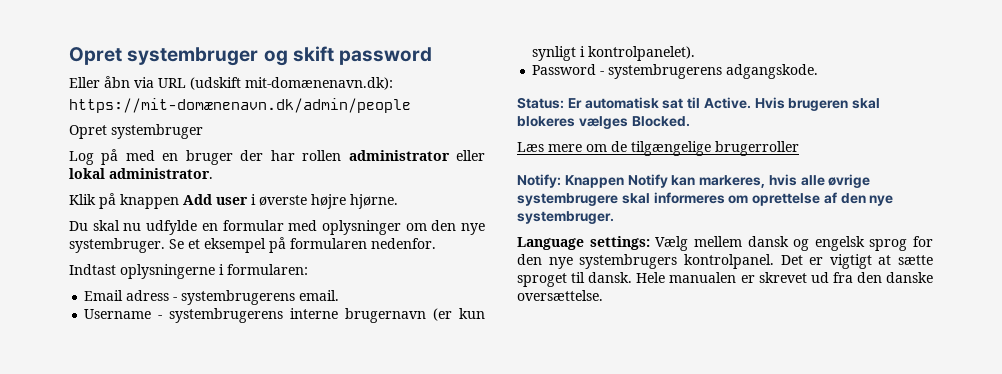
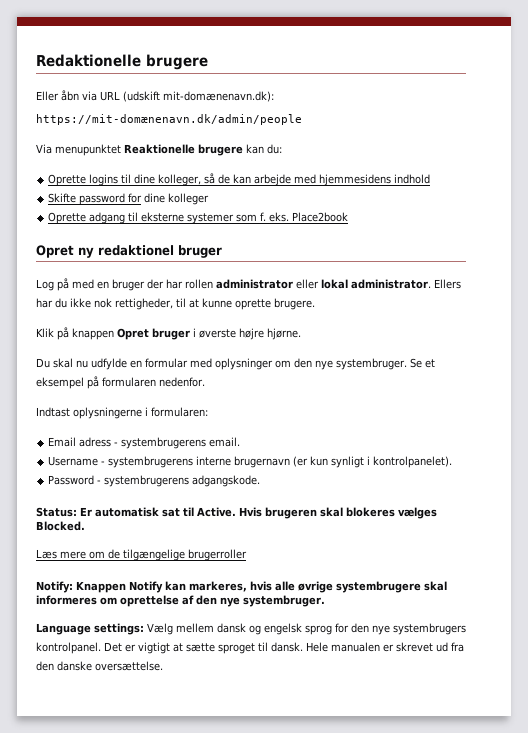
[69,46,433,66] Opret systembruger og skift password -> [36,54,208,70] Redaktionelle brugere
[69,124,203,139] Opret systembruger -> [36,144,282,156] [48,173,431,186] [48,193,210,205] [48,212,349,224] [36,245,222,258] Via menupunktet Reaktionelle brugere kan du: // Oprette logins til dine kolleger, så de kan arbejde med hjemmesidens indhold // Skifte password for dine kolleger // Oprette adgang til eksterne systemer som f. eks. Place2book // Opret ny redaktionel bruger
(213, 173) none -> [434,279,461,289] [36,298,315,310] Ellers har du ikke nok rettigheder, til at kunne oprette brugere.
[183,194,248,205] Add user -> [117,328,190,340] Opret bruger

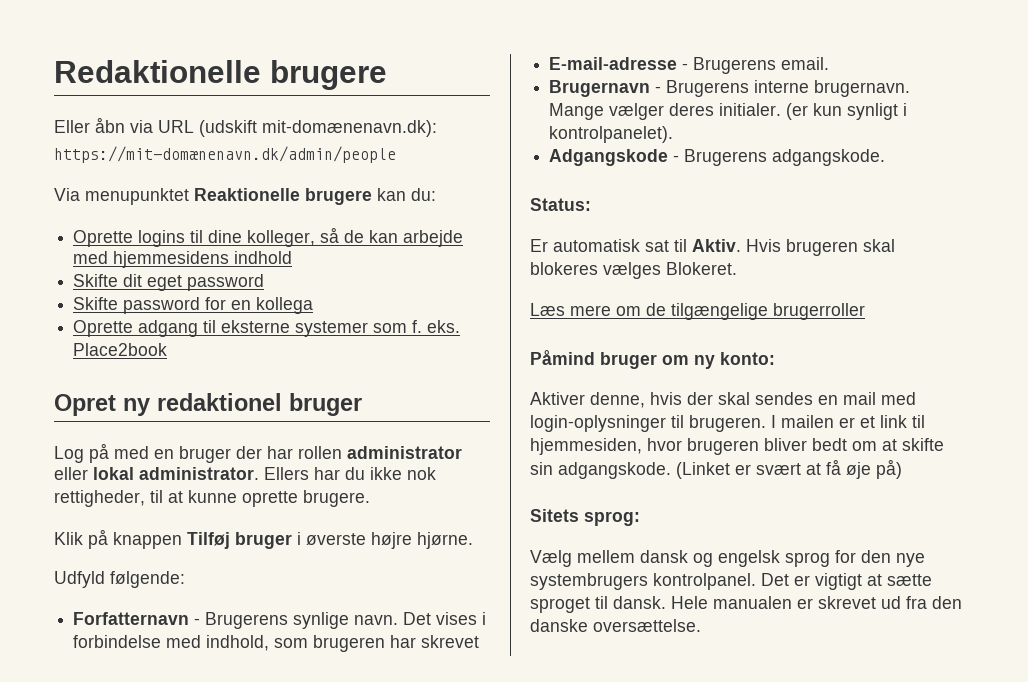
(431, 179) none -> [73,274,265,291] // Skifte dit eget password
[144,193,210,205] dine kolleger -> [231,297,314,314] en kollega
[117,328,149,340] Opret -> [187,532,230,549] Tilføj
[36,358,435,370] [36,376,205,389] [36,407,208,419] [48,437,241,449] [48,456,291,468] Du skal nu udfylde en formular med oplysninger om den nye systembruger. Se et eksempel på formularen nedenfor. // Indtast oplysningerne i formularen: // Email adress - systembrugerens email. // Username - systembrugerens interne brugernavn -> [54,571,185,588] [73,612,487,629] [73,635,480,652] [549,57,830,74] [549,80,911,97] [549,103,782,120] Udfyld følgende: // Forfatternavn - Brugerens synlige navn. Det vises i forbindelse med indhold, som brugeren har skrevet // E-mail-adresse - Brugerens email. // Brugernavn - Brugerens interne brugernavn. Mange vælger deres initialer.
[48,475,190,487] Password - systembrugerens -> [549,149,768,166] Adgangskode - Brugerens
(77, 512) none -> (591, 204) //
[197,507,236,517] Active. -> [692,239,741,252] Aktiv.
[36,521,85,531] Blocked. -> [666,262,737,275] Blokeret.
[36,581,447,593] [36,595,325,607] [36,623,144,635] Notify: Knappen Notify kan markeres, hvis alle øvrige systembrugere skal informeres om oprettelse af den nye systembruger. // Language settings: -> [530,350,775,369] [530,392,916,408] [530,415,925,432] [530,438,944,455] [530,459,902,479] [530,509,640,526] Påmind bruger om ny konto: // Aktiver denne, hvis der skal sendes en mail med login-oplysninger til brugeren. I mailen er et link til hjemmesiden, hvor brugeren bliver bedt om at skifte sin adgangskode. (Linket er svært at få øje på) // Sitets sprog: //

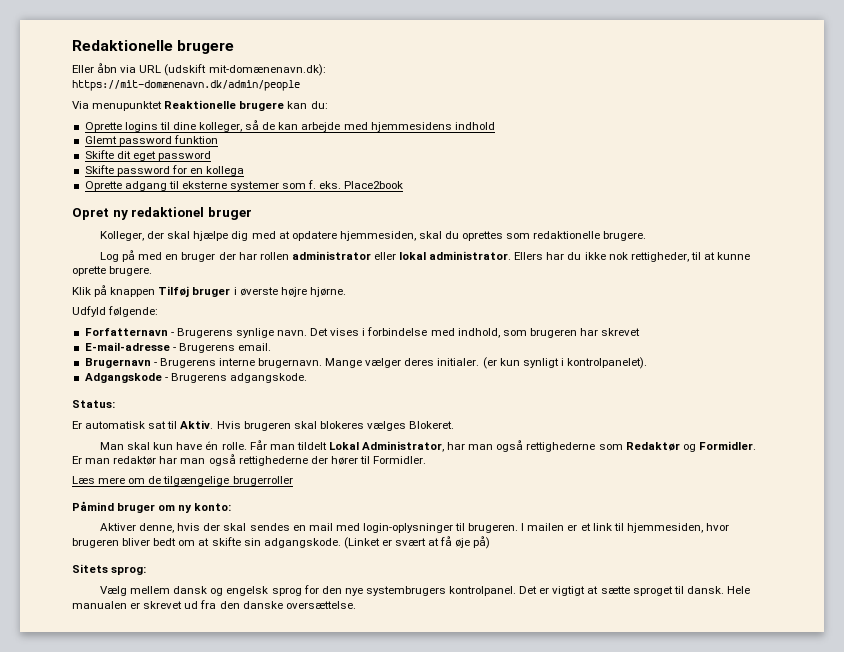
(293, 257) none -> [84,135,218,146] // Glemt password funktion
(362, 404) none -> [99,231,647,241] // Kolleger, der skal hjælpe dig med at opdatere hjemmesiden, skal du oprettes som redaktionelle brugere.
(737, 268) none -> [99,440,756,452] [72,454,427,466] // Man skal kun have én rolle. Får man tildelt Lokal Administrator, har man også rettighederne som Redaktør og Formidler. Er man redaktør har man også rettighederne der hører til Formidler.

